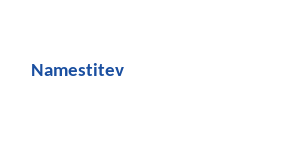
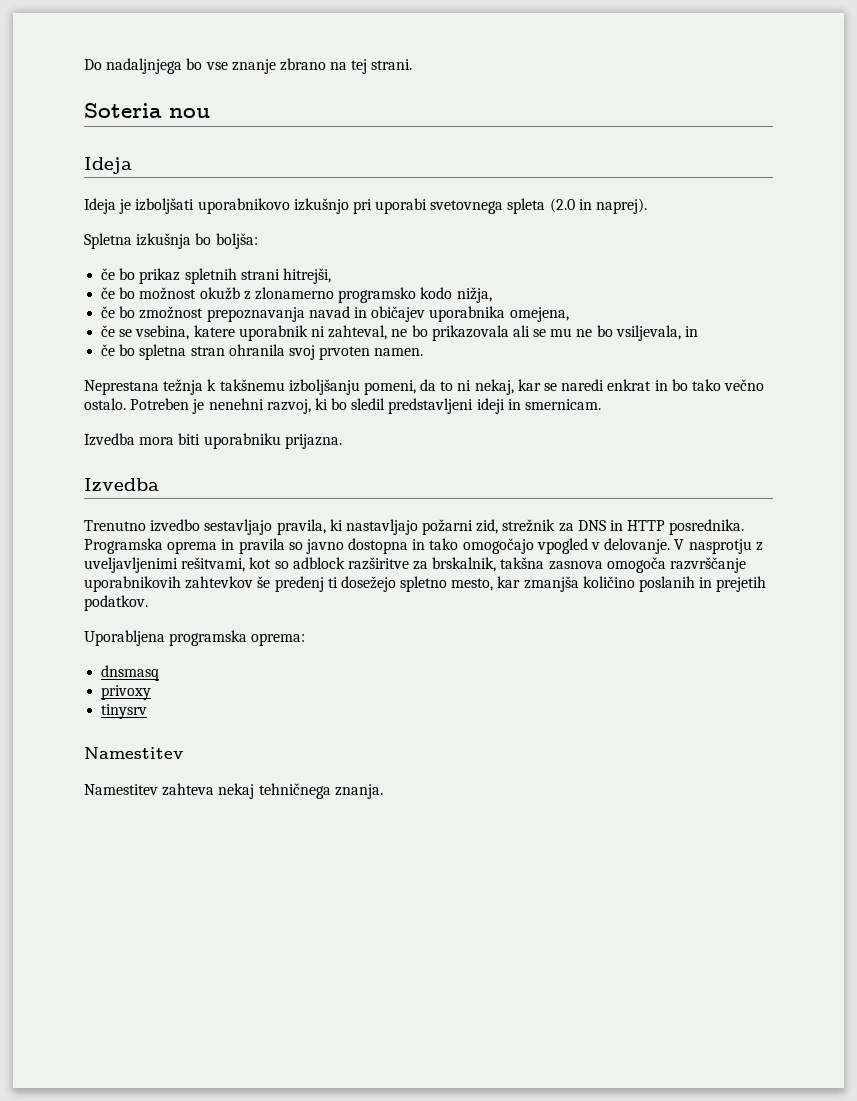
[31,63,124,76] Namestitev -> [84,58,413,74] [84,103,210,118] [84,157,132,174] [84,198,648,214] [84,233,258,249] [101,268,331,284] [101,287,492,303] [101,306,569,322] [101,325,699,341] [101,344,424,360] [84,379,765,395] [84,398,602,414] [84,433,342,449] [84,478,159,493] [84,519,745,535] [84,538,763,554] [84,557,747,573] [84,576,767,592] [84,595,148,611] [84,630,306,646] [101,665,160,681] [101,685,152,700] [101,704,148,719] [84,747,183,759] [84,783,383,799] Do nadaljnjega bo vse znanje zbrano na tej strani. // Soteria nou // Ideja // Ideja je izboljšati uporabnikovo izkušnjo pri uporabi svetovnega spleta (2.0 in naprej). // Spletna izkušnja bo boljša: // če bo prikaz spletnih strani hitrejši, // če bo možnost okužb z zlonamerno programsko kodo nižja, // če bo zmožnost prepoznavanja navad in običajev uporabnika omejena, // če se vsebina, katere uporabnik ni zahteval, ne bo prikazovala ali se mu ne bo vsiljevala, in // če bo spletna stran ohranila svoj prvoten namen. // Neprestana težnja k takšnemu izboljšanju pomeni, da to ni nekaj, kar se naredi enkrat in bo tako večno ostalo. Potreben je nenehni razvoj, ki bo sledil predstavljeni ideji in smernicam. // Izvedba mora biti uporabniku prijazna. // Izvedba // Trenutno izvedbo sestavljajo pravila, ki nastavljajo požarni zid, strežnik za DNS in HTTP posrednika. Programska oprema in pravila so javno dostopna in tako omogočajo vpogled v delovanje. V nasprotju z uveljavljenimi rešitvami, kot so adblock razširitve za brskalnik, takšna zasnova omogoča razvrščanje uporabnikovih zahtevkov še predenj ti dosežejo spletno mesto, kar zmanjša količino poslanih in prejetih podatkov. // Uporabljena programska oprema: // dnsmasq // privoxy // tinysrv // Namestitev // Namestitev zahteva nekaj tehničnega znanja.

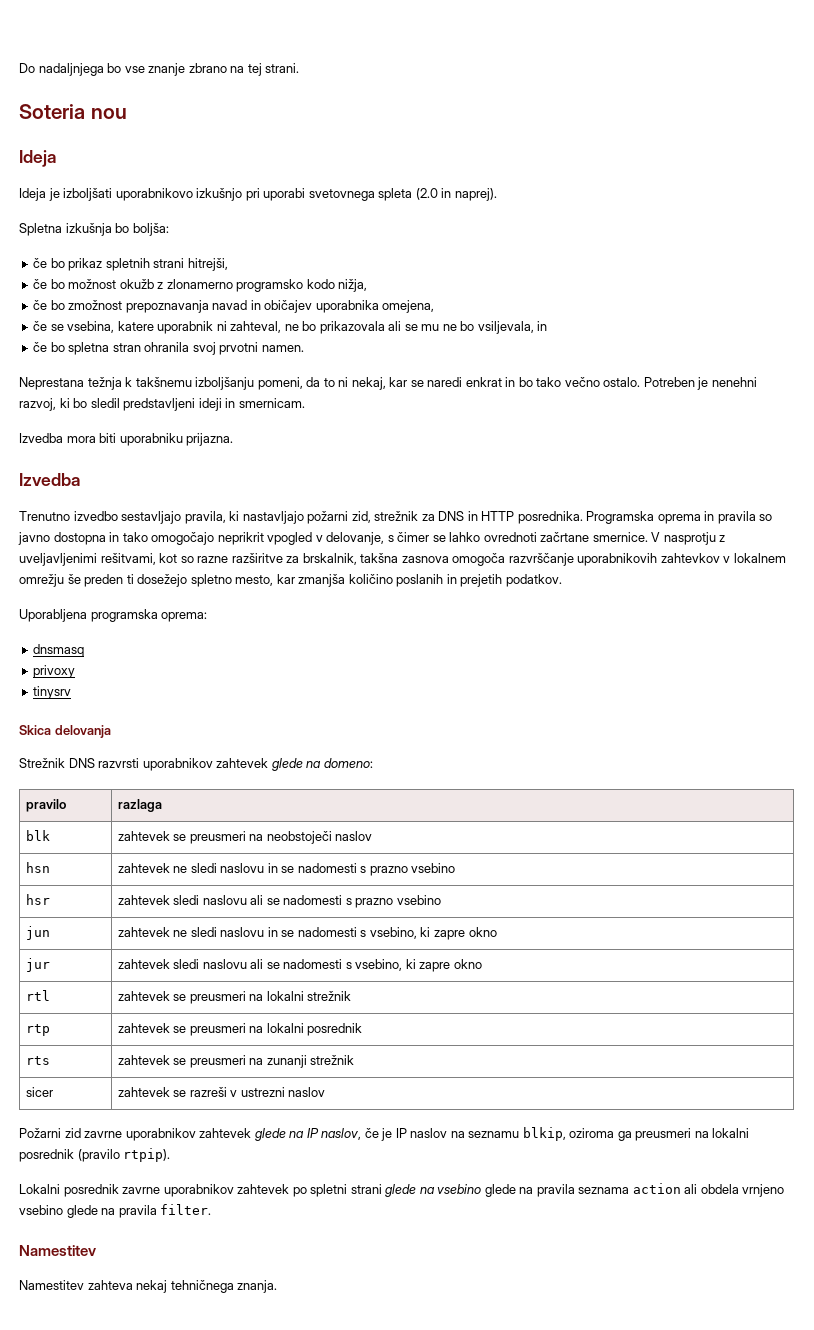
[319,346,371,360] prvoten -> [219,342,259,355] prvotni
(534, 546) none -> [217,532,264,545] neprikrit
[604,538,671,554] delovanje. -> [326,532,648,545] delovanje, s čimer se lahko ovrednoti začrtane smernice.
[292,557,345,569] adblock -> [197,556,229,563] razne
[257,576,324,592] še predenj -> [723,553,786,563] [19,574,124,587] v lokalnem omrežju še preden
(148, 711) none -> [19,725,111,738] [19,758,373,771] [25,799,66,812] [117,799,162,812] [25,830,50,841] [117,831,373,844] [25,862,50,873] [117,863,456,876] [25,894,50,905] [117,895,441,908] [25,926,50,940] [117,927,497,940] [25,958,50,972] [117,959,482,972] [25,990,50,1001] [117,991,352,1004] [25,1024,50,1036] [117,1023,363,1036] [25,1056,50,1065] [117,1055,355,1068] [25,1087,53,1097] [117,1087,326,1097] [19,1127,750,1141] [19,1148,171,1162] [19,1183,785,1197] [19,1204,212,1218] // Skica delovanja // Strežnik DNS razvrsti uporabnikov zahtevek glede na domeno: // pravilo | razlaga // blk | zahtevek se preusmeri na neobstoječi naslov // hsn | zahtevek ne sledi naslovu in se nadomesti s prazno vsebino // hsr | zahtevek sledi naslovu ali se nadomesti s prazno vsebino // jun | zahtevek ne sledi naslovu in se nadomesti s vsebino, ki zapre okno // jur | zahtevek sledi naslovu ali se nadomesti s vsebino, ki zapre okno // rtl | zahtevek se preusmeri na lokalni strežnik // rtp | zahtevek se preusmeri na lokalni posrednik // rts | zahtevek se preusmeri na zunanji strežnik // sicer | zahtevek se razreši v ustrezni naslov // Požarni zid zavrne uporabnikov zahtevek glede na IP naslov, če je IP naslov na seznamu blkip, oziroma ga preusmeri na lokalni posrednik (pravilo rtpip). // Lokalni posrednik zavrne uporabnikov zahtevek po spletni strani glede na vsebino glede na pravila seznama action ali obdela vrnjeno vsebino glede na pravila filter.

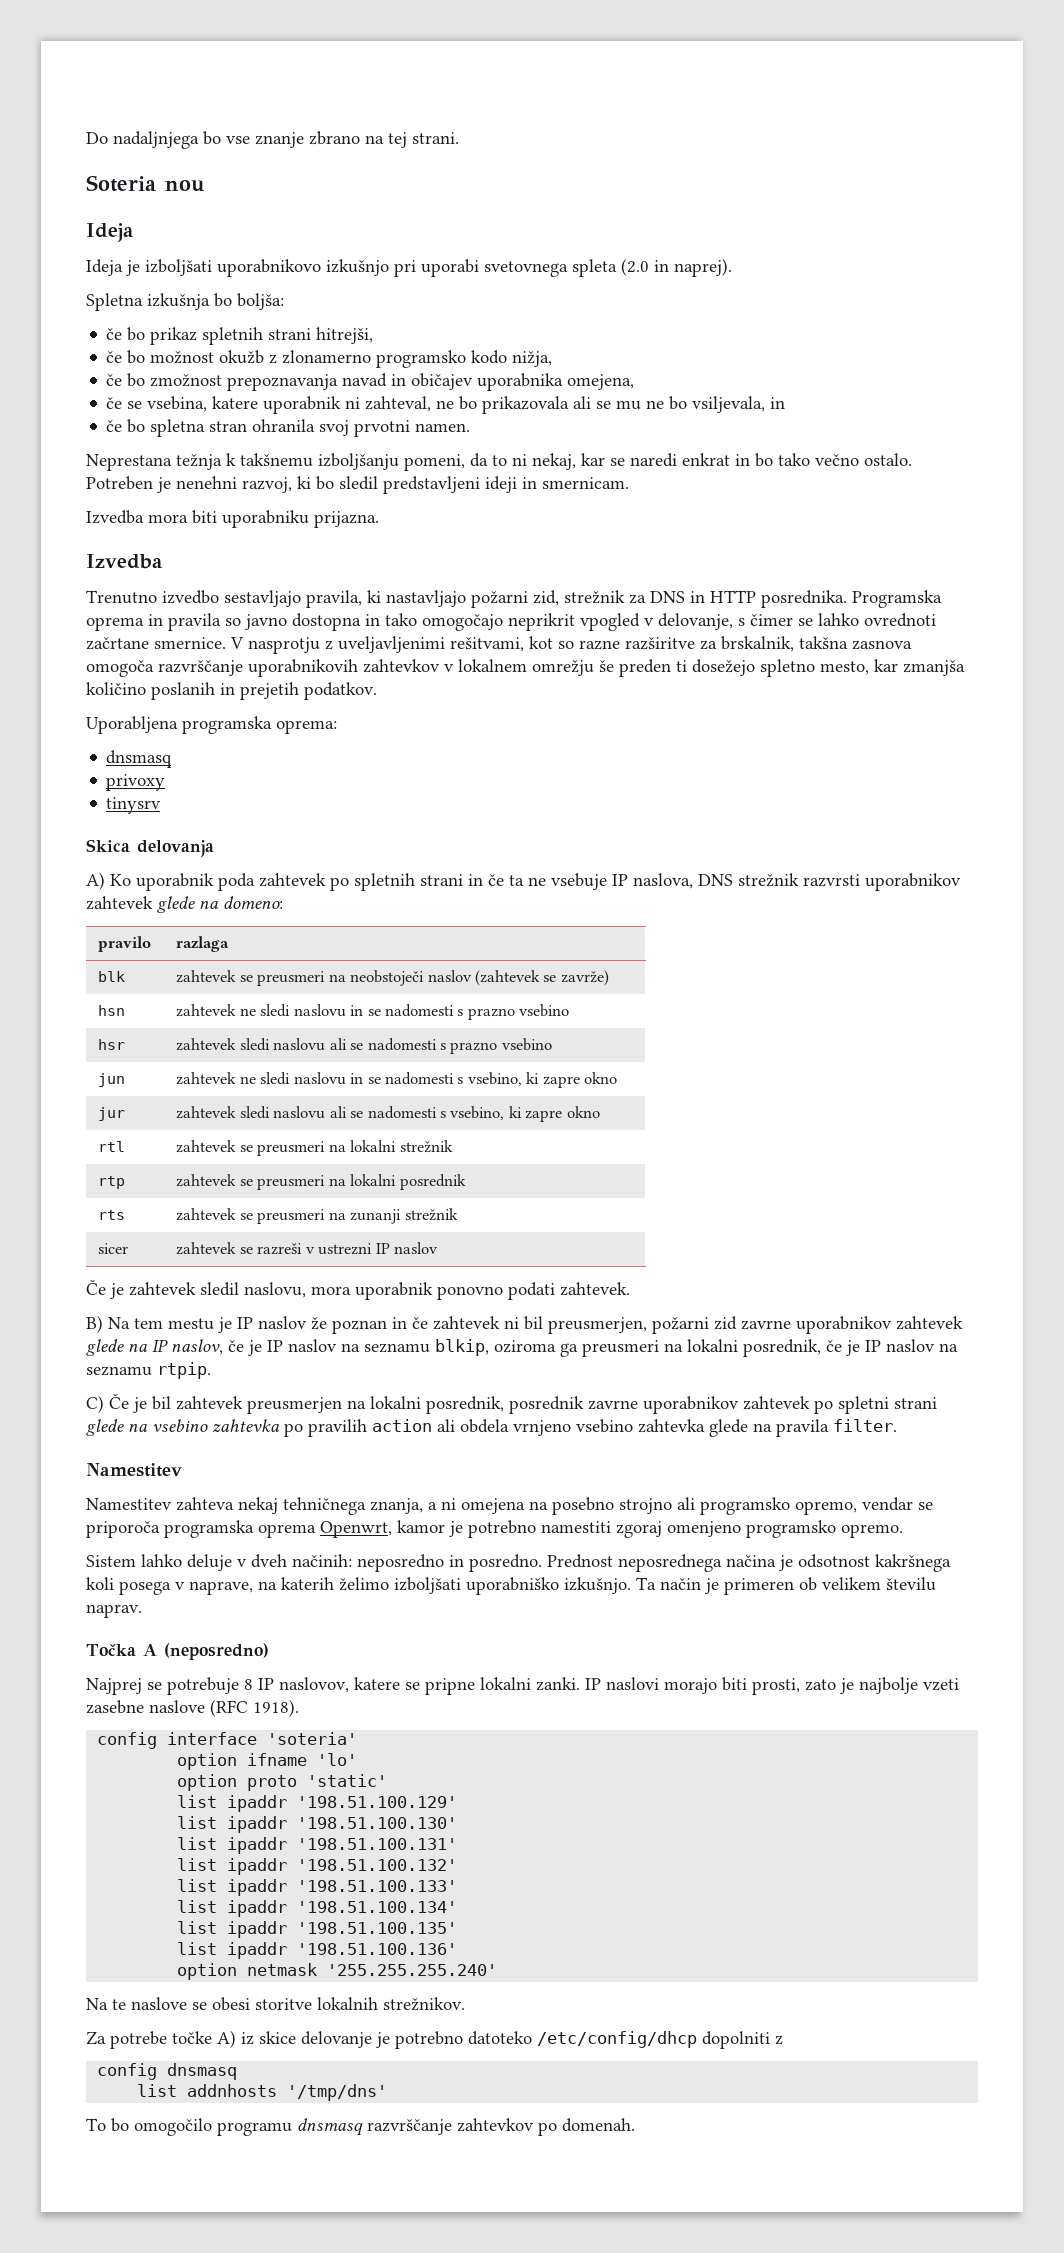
[19,758,95,768] Strežnik DNS -> [86,872,799,891] A) Ko uporabnik poda zahtevek po spletnih strani in če ta ne vsebuje IP naslova, DNS strežnik
(373, 836) none -> [474,970,609,986] (zahtevek se zavrže)
[288,1087,326,1097] [19,1128,61,1138] naslov // Požarni -> [375,1242,438,1254] [86,1279,630,1300] [86,1315,709,1334] IP naslov // Če je zahtevek sledil naslovu, mora uporabnik ponovno podati zahtevek. // B) Na tem mestu je IP naslov že poznan in če zahtevek ni bil preusmerjen, požarni
[19,1148,171,1162] [19,1184,60,1194] posrednik (pravilo rtpip). // Lokalni -> [743,1339,958,1357] [86,1362,211,1379] [86,1393,504,1414] posrednik, če je IP naslov na seznamu rtpip. // C) Če je bil zahtevek preusmerjen na lokalni posrednik,
[484,1184,630,1197] glede na pravila seznama -> [212,1419,367,1437] zahtevka po pravilih
(63, 1210) none -> [638,1419,705,1433] zahtevka
[237,1280,278,1293] znanja. -> [370,1497,933,1515] [86,1520,903,1538] [86,1554,951,1572] [86,1577,936,1595] [86,1604,142,1618] [86,1643,269,1660] [86,1677,959,1695] [86,1699,299,1717] [97,1732,358,1749] [177,1753,358,1770] [177,1774,388,1791] [177,1795,458,1812] [177,1816,458,1833] [177,1837,458,1854] [177,1858,458,1875] [177,1879,458,1896] [177,1900,458,1917] [177,1921,458,1938] [177,1942,458,1959] [177,1963,498,1980] [86,1997,465,2011] [86,2030,783,2049] [97,2063,238,2080] [137,2084,388,2101] [86,2118,635,2136] znanja, a ni omejena na posebno strojno ali programsko opremo, vendar se priporoča programska oprema Openwrt, kamor je potrebno namestiti zgoraj omenjeno programsko opremo. // Sistem lahko deluje v dveh načinih: neposredno in posredno. Prednost neposrednega načina je odsotnost kakršnega koli posega v naprave, na katerih želimo izboljšati uporabniško izkušnjo. Ta način je primeren ob velikem številu naprav. // Točka A (neposredno) // Najprej se potrebuje 8 IP naslovov, katere se pripne lokalni zanki. IP naslovi morajo biti prosti, zato je najbolje vzeti zasebne naslove (RFC 1918). // config interface 'soteria' // option ifname 'lo' // option proto 'static' // list ipaddr '198.51.100.129' // list ipaddr '198.51.100.130' // list ipaddr '198.51.100.131' // list ipaddr '198.51.100.132' // list ipaddr '198.51.100.133' // list ipaddr '198.51.100.134' // list ipaddr '198.51.100.135' // list ipaddr '198.51.100.136' // option netmask '255.255.255.240' // Na te naslove se obesi storitve lokalnih strežnikov. // Za potrebe točke A) iz skice delovanje je potrebno datoteko /etc/config/dhcp dopolniti z // config dnsmasq // list addnhosts '/tmp/dns' // To bo omogočilo programu dnsmasq razvrščanje zahtevkov po domenah.

